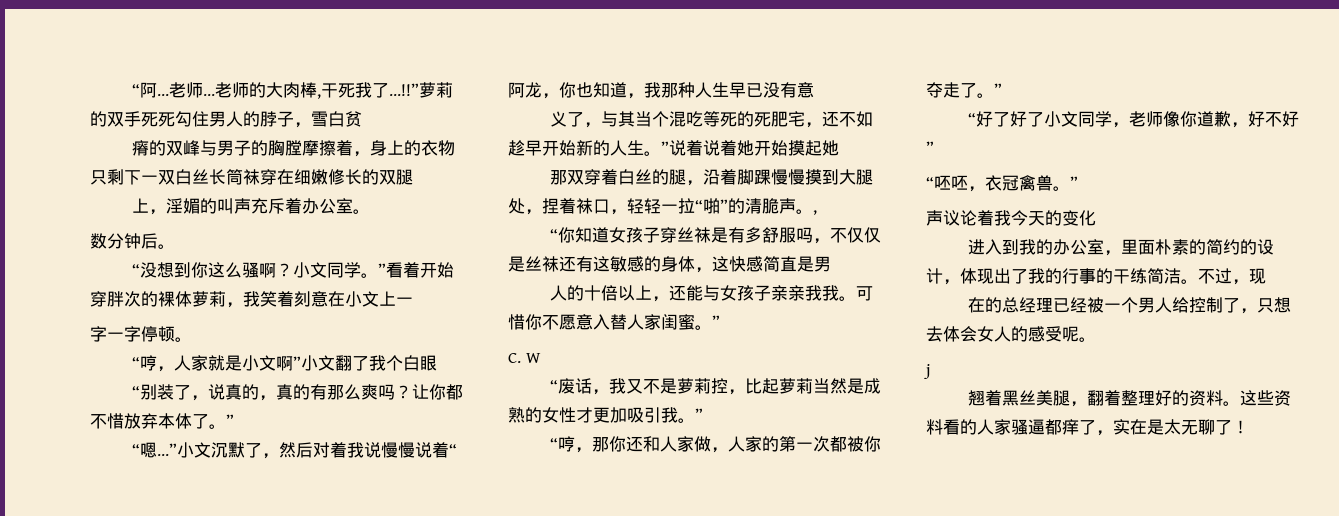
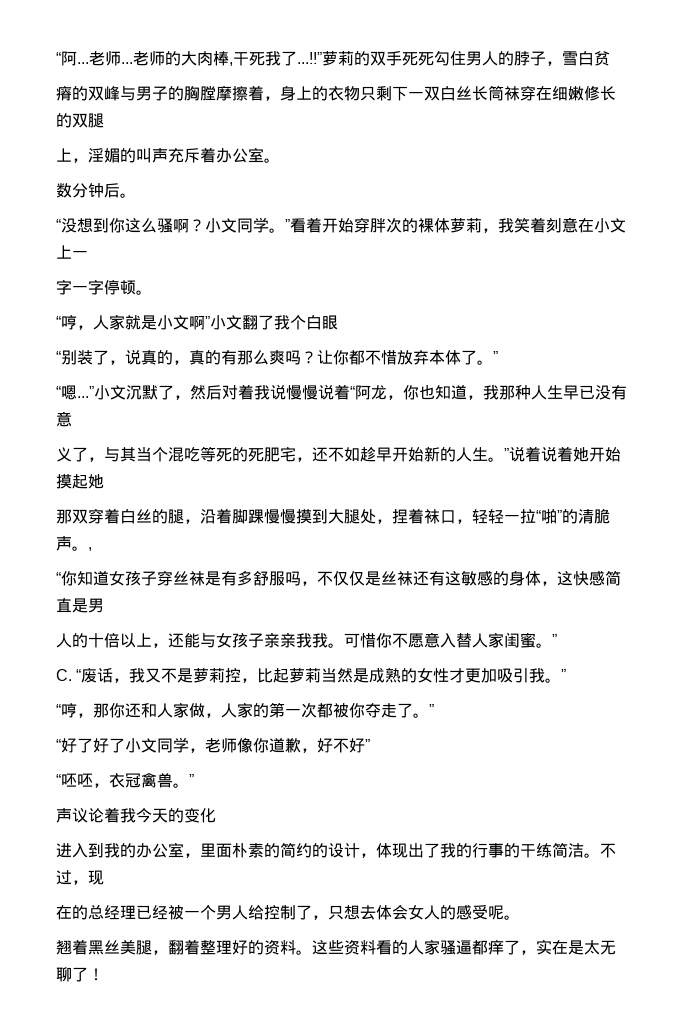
[525,353,541,363] W // -> (72, 675) none
[923,364,931,379] // j -> (520, 917) none

